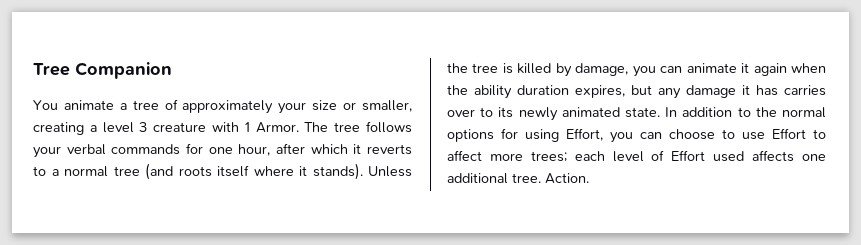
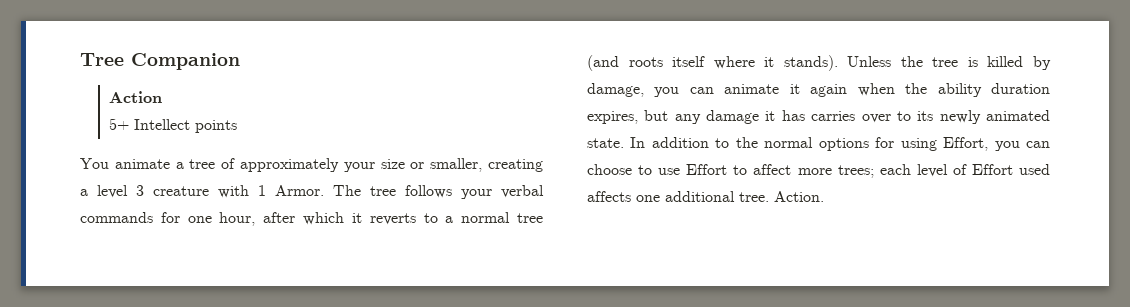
(172, 70) none -> [108,91,162,103] [108,118,237,133] // Action // 5+ Intellect points

